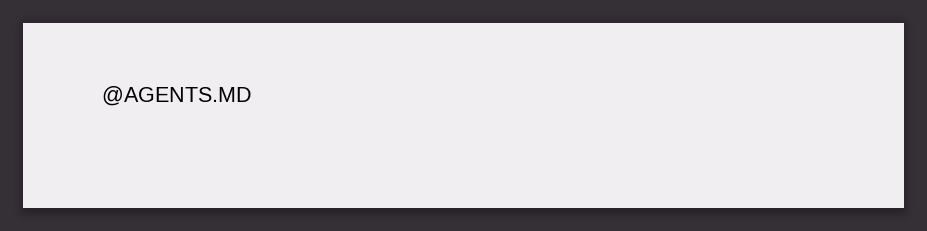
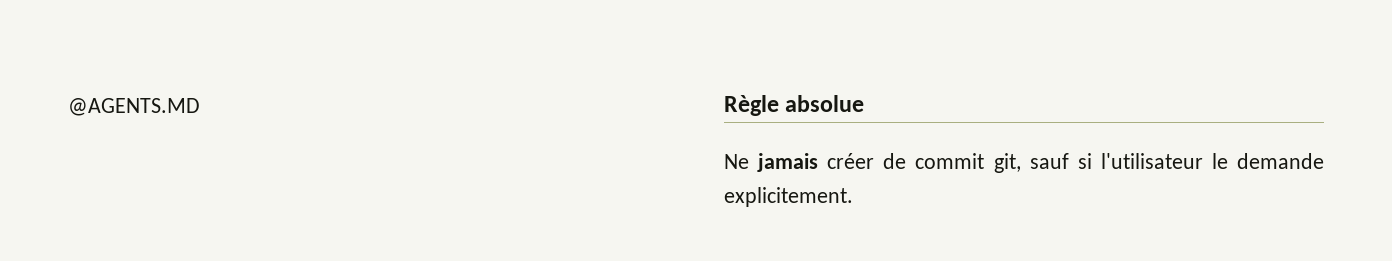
(252, 96) none -> [724,95,865,116] [724,153,1324,173] [724,187,853,207] // Règle absolue // Ne jamais créer de commit git, sauf si l'utilisateur le demande explicitement.

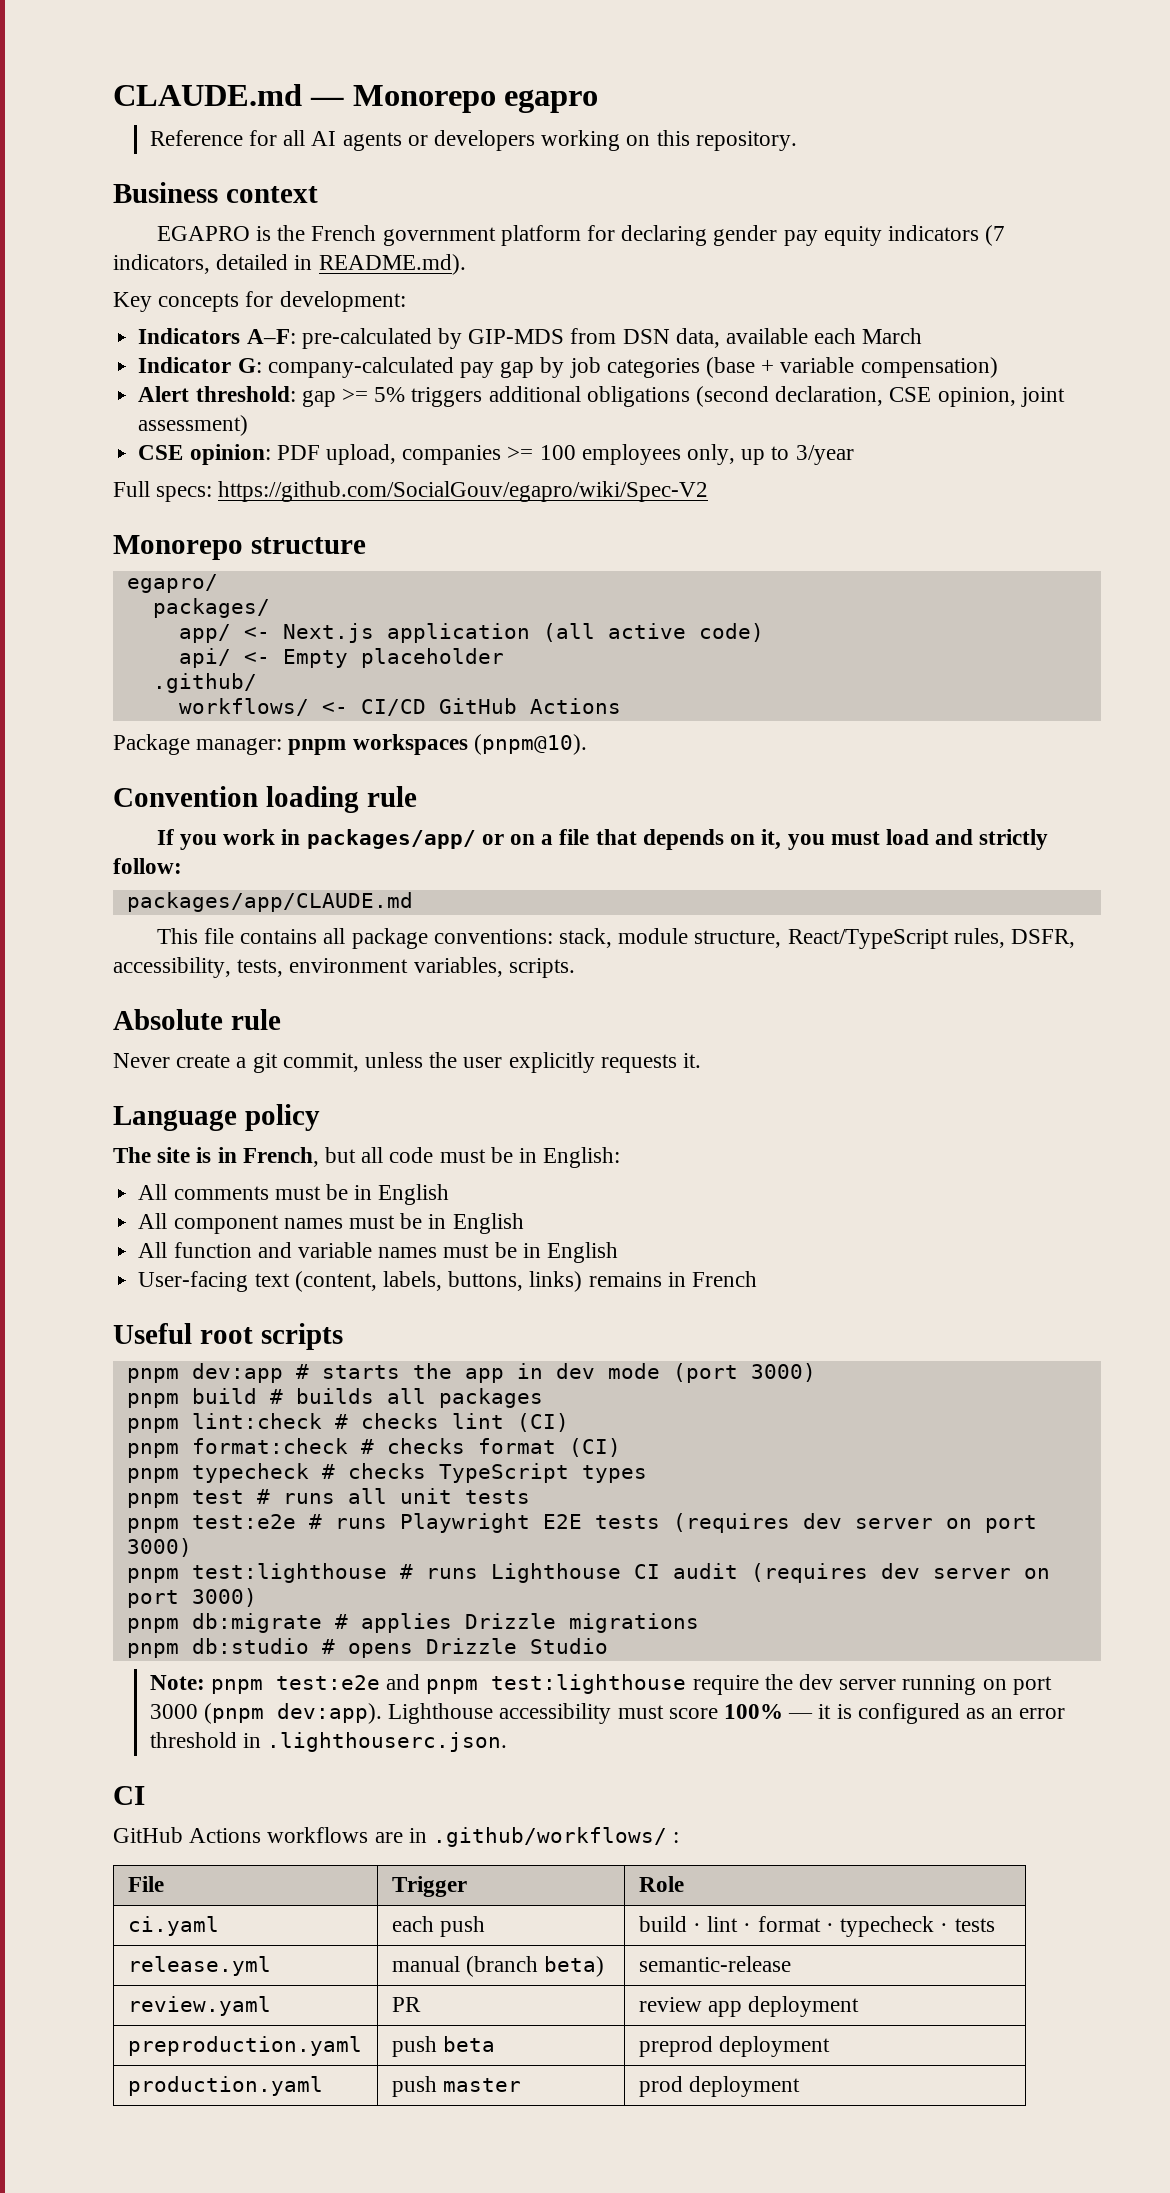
[68,98,200,116] [724,95,865,116] [724,153,1324,173] [724,187,853,207] @AGENTS.MD // Règle absolue // Ne jamais créer de commit git, sauf si l'utilisateur le demande explicitement. -> [113,84,599,113] [149,130,797,151] [113,182,318,203] [156,225,1006,246] [113,254,466,275] [113,291,406,312] [138,328,923,349] [138,357,998,378] [138,386,1065,407] [138,415,249,436] [138,444,854,465] [113,481,709,502] [113,535,366,560] [126,574,218,593] [152,598,270,618] [178,623,764,643] [178,648,504,668] [152,673,257,693] [178,698,621,716] [113,734,587,755] [113,786,417,813] [156,829,1049,850] [113,858,182,874] [126,892,413,912] [156,928,1076,949] [113,957,575,978] [113,1009,281,1030] [113,1052,702,1073] [113,1104,320,1131] [113,1147,621,1168] [138,1184,450,1205] [138,1213,524,1234] [138,1242,618,1263] [138,1271,757,1292] [113,1323,343,1350] [126,1363,816,1383] [126,1388,543,1408] [126,1413,569,1433] [126,1438,621,1458] [126,1463,647,1483] [126,1488,530,1508] [126,1513,1037,1533] [126,1538,192,1557] [126,1563,1050,1583] [126,1588,257,1608] [126,1613,699,1633] [126,1638,608,1658] [149,1674,1052,1695] [149,1703,1066,1724] [149,1732,508,1752] [113,1786,145,1805] [113,1827,680,1847] [127,1876,164,1892] [391,1876,467,1897] [638,1876,684,1892] [127,1916,219,1936] [391,1916,486,1937] [638,1916,995,1937] [127,1956,271,1976] [391,1956,605,1977] [638,1956,791,1972] [127,1996,271,2016] [391,1997,421,2012] [638,1996,860,2017] [127,2036,362,2056] [391,2036,496,2057] [638,2036,831,2057] [127,2076,323,2096] [391,2076,522,2097] [638,2076,801,2097] CLAUDE.md — Monorepo egapro // Reference for all AI agents or developers working on this repository. // Business context // EGAPRO is the French government platform for declaring gender pay equity indicators (7 indicators, detailed in README.md). // Key concepts for development: // Indicators A–F: pre-calculated by GIP-MDS from DSN data, available each March // Indicator G: company-calculated pay gap by job categories (base + variable compensation) // Alert threshold: gap >= 5% triggers additional obligations (second declaration, CSE opinion, joint assessment) // CSE opinion: PDF upload, companies >= 100 employees only, up to 3/year // Full specs: https://github.com/SocialGouv/egapro/wiki/Spec-V2 // Monorepo structure // egapro/ // packages/ // app/ <- Next.js application (all active code) // api/ <- Empty placeholder // .github/ // workflows/ <- CI/CD GitHub Actions // Package manager: pnpm workspaces (pnpm@10). // Convention loading rule // If you work in packages/app/ or on a file that depends on it, you must load and strictly follow: // packages/app/CLAUDE.md // This file contains all package conventions: stack, module structure, React/TypeScript rules, DSFR, accessibility, tests, environment variables, scripts. // Absolute rule // Never create a git commit, unless the user explicitly requests it. // Language policy // The site is in French, but all code must be in English: // All comments must be in English // All component names must be in English // All function and variable names must be in English // User-facing text (content, labels, buttons, links) remains in French // Useful root scripts // pnpm dev:app # starts the app in dev mode (port 3000) // pnpm build # builds all packages // pnpm lint:check # checks lint (CI) // pnpm format:check # checks format (CI) // pnpm typecheck # checks TypeScript types // pnpm test # runs all unit tests // pnpm test:e2e # runs Playwright E2E tests (requires dev server on port 3000) // pnpm test:lighthouse # runs Lighthouse CI audit (requires dev server on port 3000) // pnpm db:migrate # applies Drizzle migrations // pnpm db:studio # opens Drizzle Studio // Note: pnpm test:e2e and pnpm test:lighthouse require the dev server running on port 3000 (pnpm dev:app). Lighthouse accessibility must score 100% — it is configured as an error threshold in .lighthouserc.json. // CI // GitHub Actions workflows are in .github/workflows/ : // File | Trigger | Role // ci.yaml | each push | build · lint · format · typecheck · tests // release.yml | manual (branch beta) | semantic-release // review.yaml | PR | review app deployment // preproduction.yaml | push beta | preprod deployment // production.yaml | push master | prod deployment

